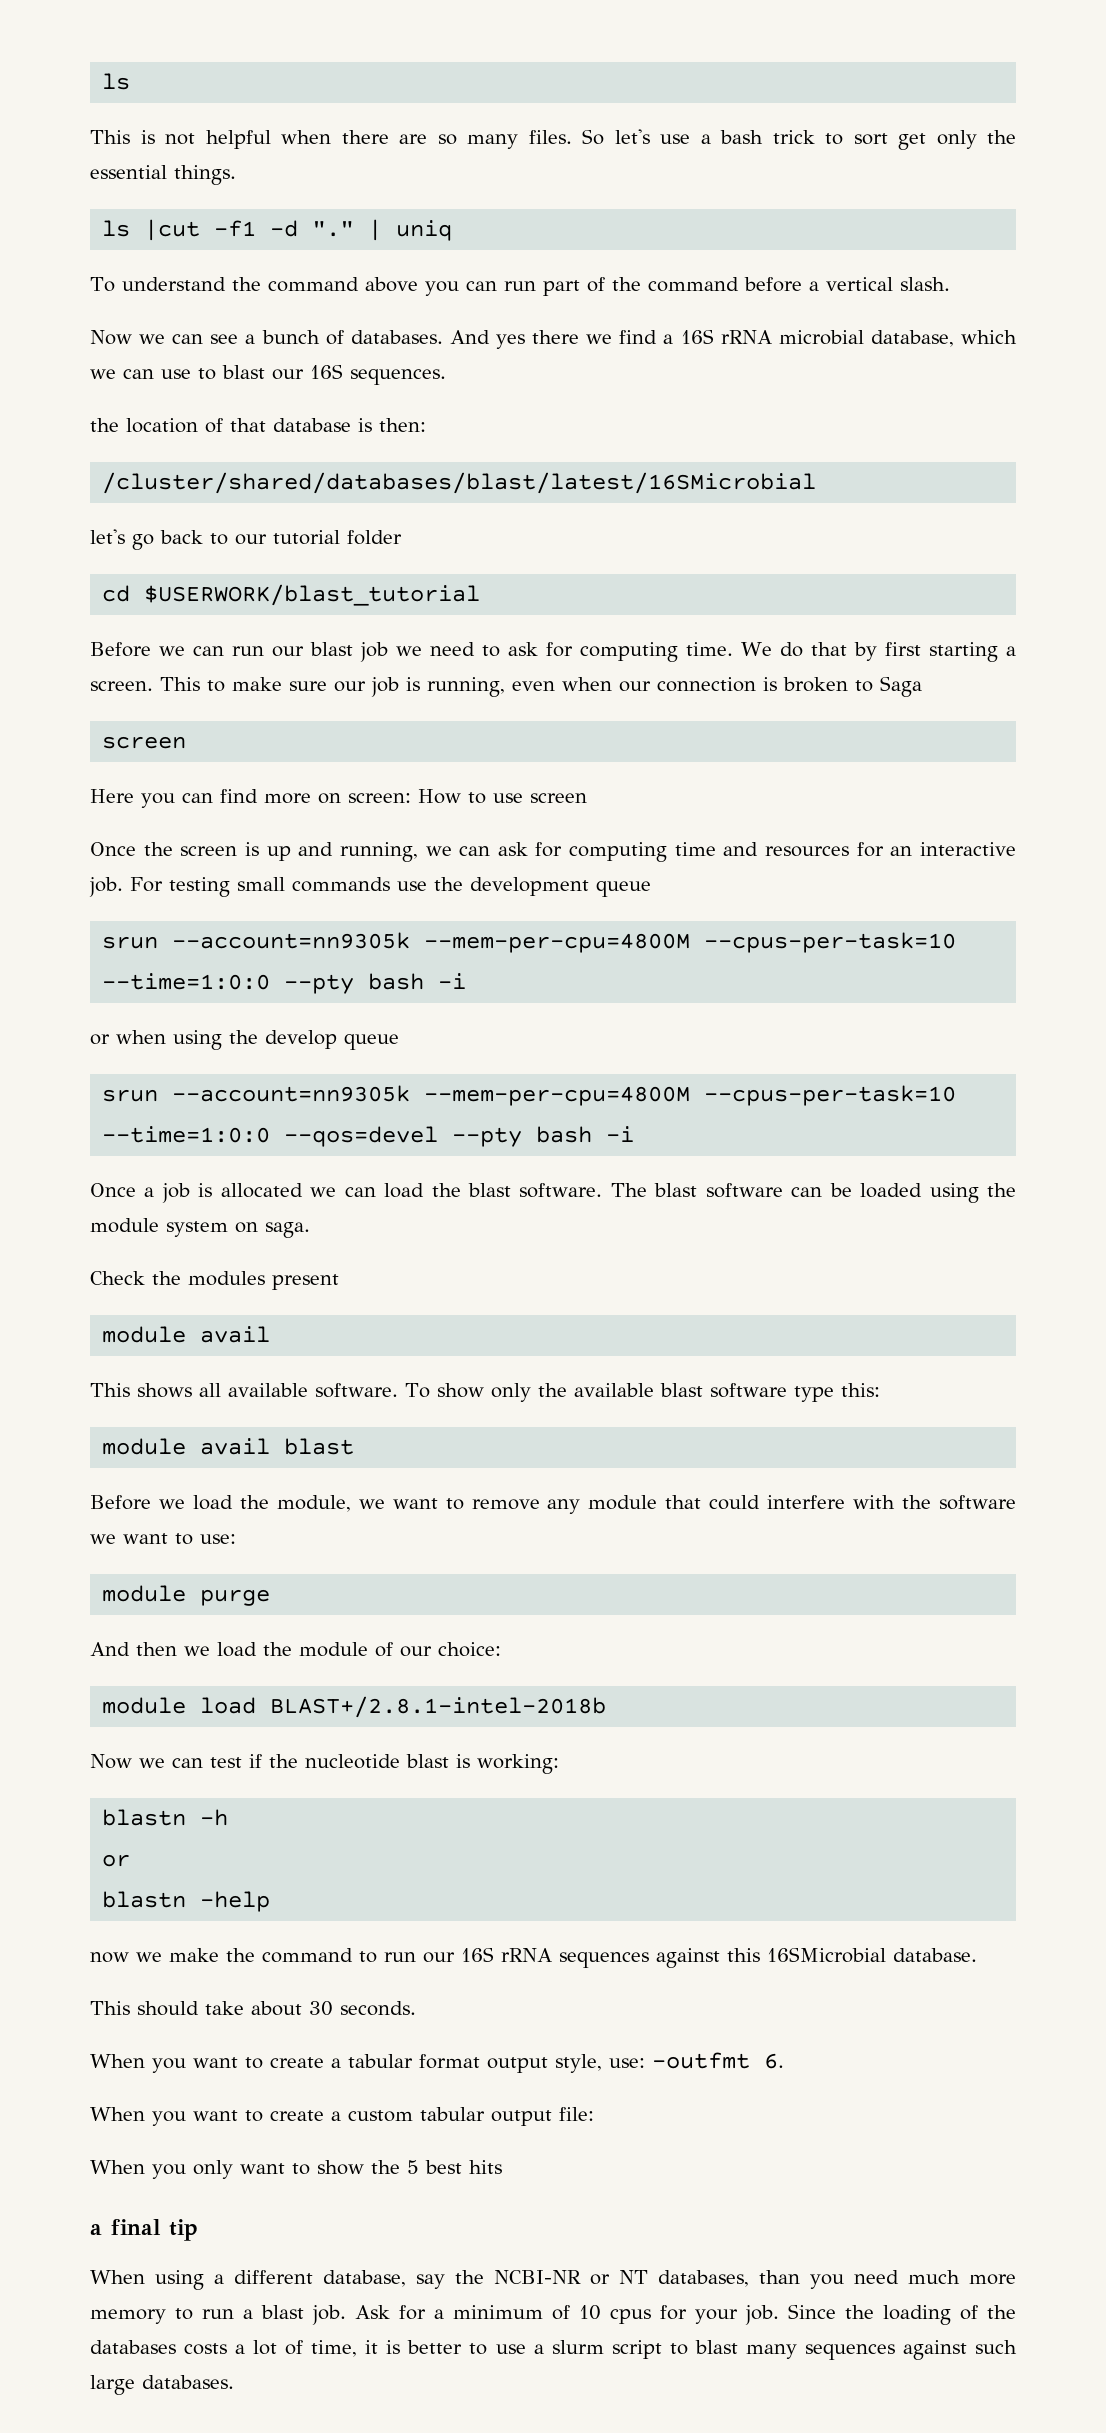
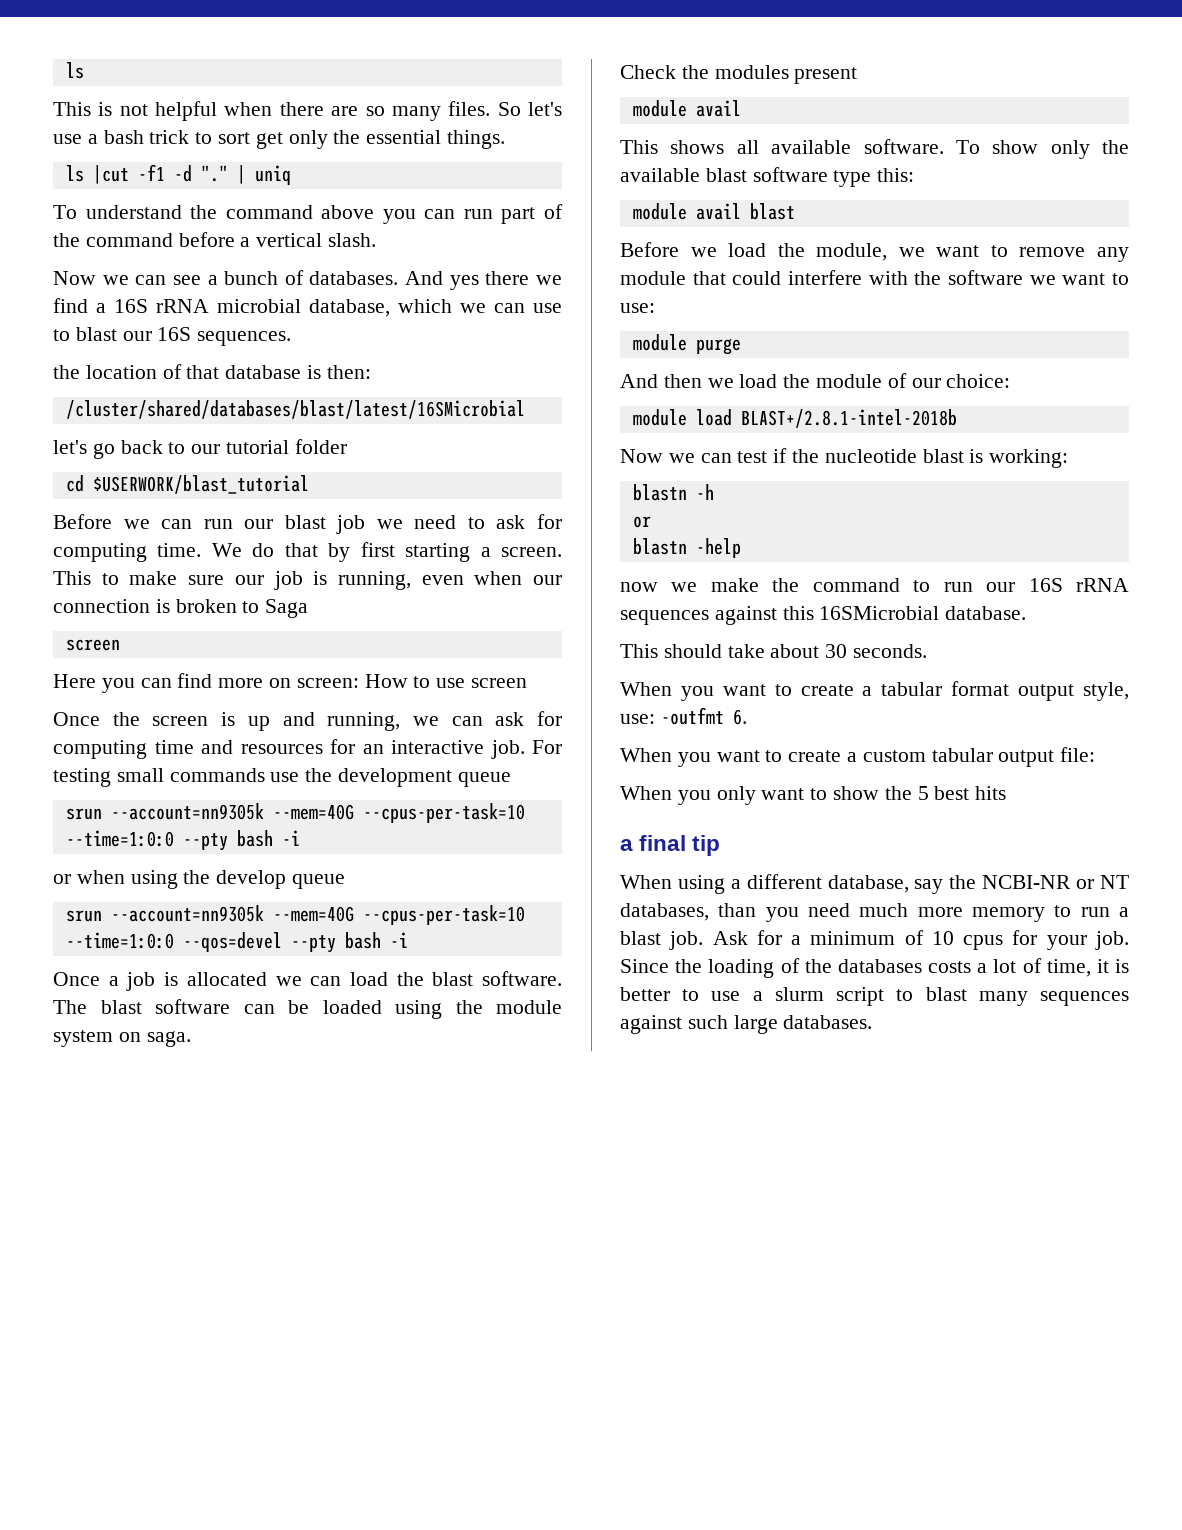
[424,933,691,953] --mem-per-cpu=4800M -> [272,804,354,820] --mem=40G
[424,1086,691,1106] --mem-per-cpu=4800M -> [272,906,354,922] --mem=40G

